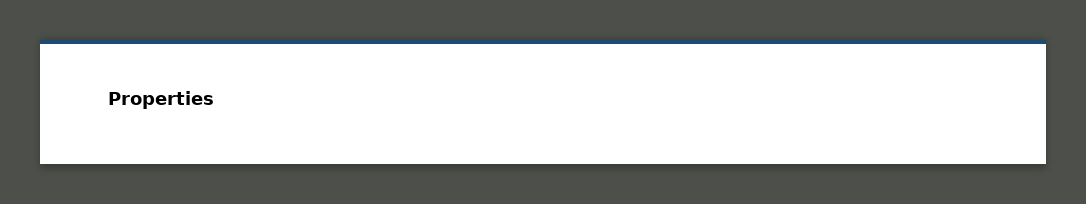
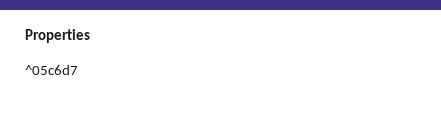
(214, 100) none -> [25,65,78,75] // ^05c6d7

